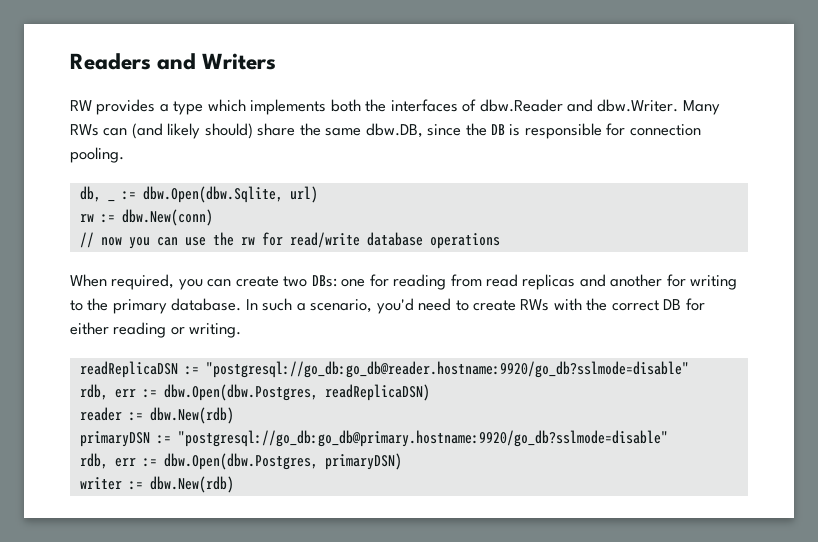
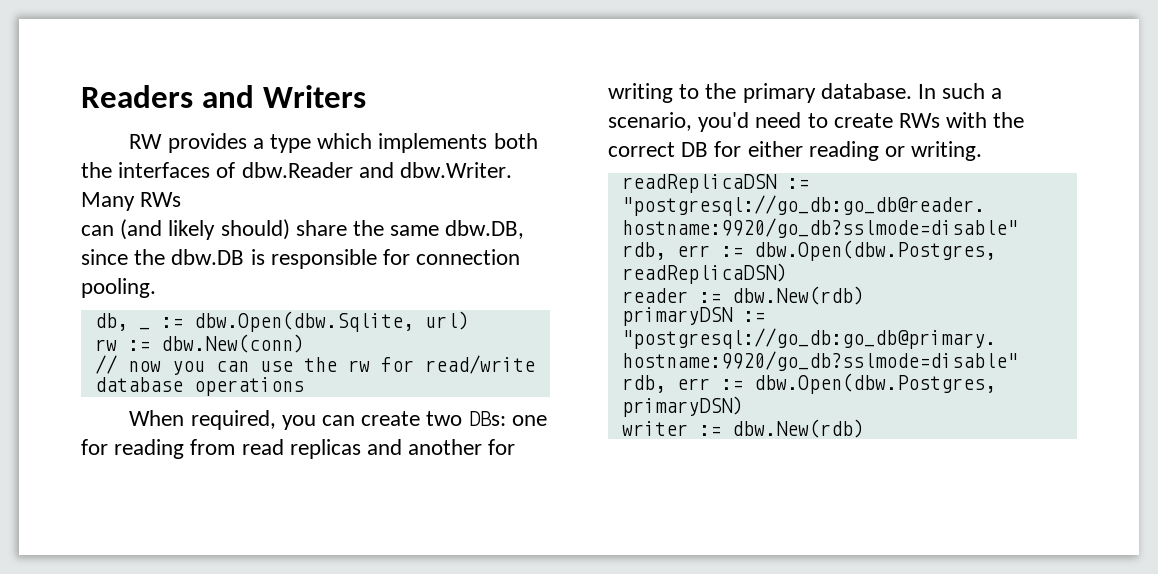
(99, 130) none -> (182, 199) //
[491,124,506,135] DB -> [171,249,245,265] dbw.DB

